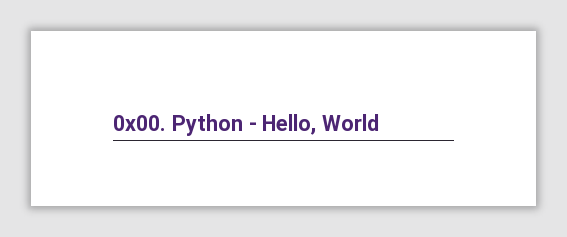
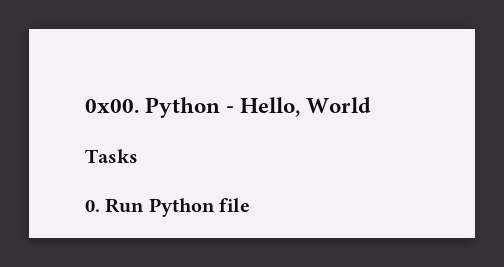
(380, 122) none -> [85,149,138,163] [85,198,251,217] // Tasks // 0. Run Python file

